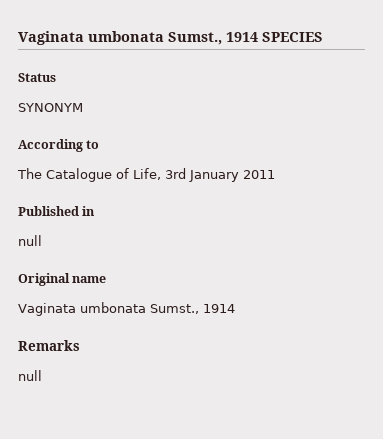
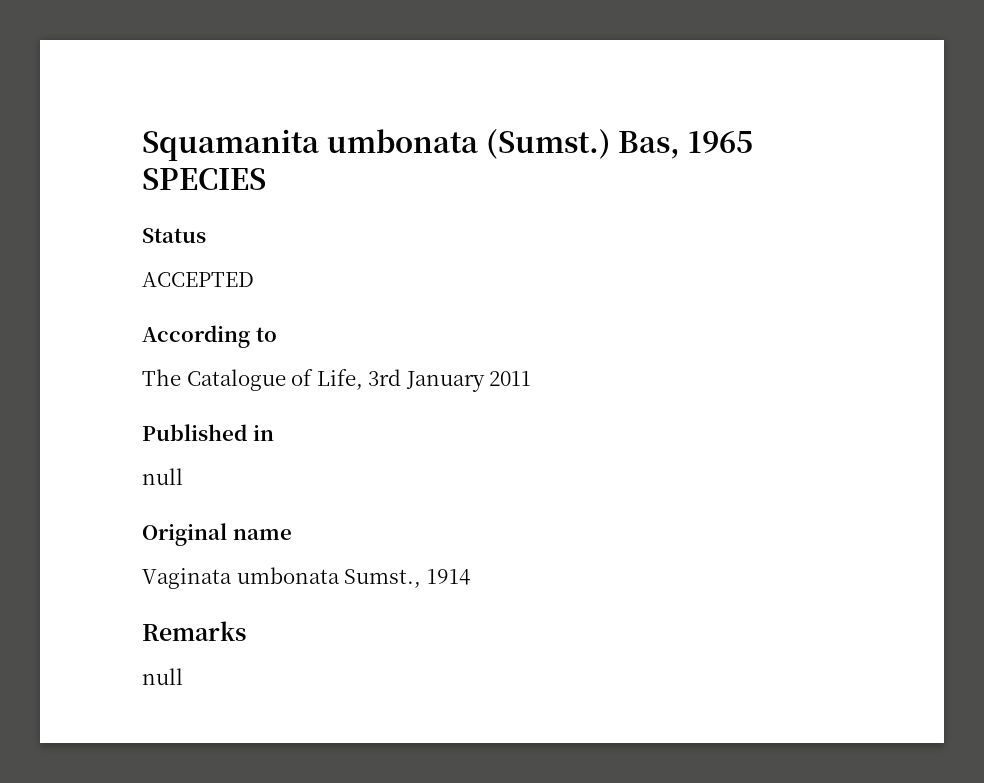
[18,31,258,45] Vaginata umbonata Sumst., 1914 -> [142,129,754,161] Squamanita umbonata (Sumst.) Bas, 1965
[18,103,83,112] SYNONYM -> [142,272,254,287] ACCEPTED

